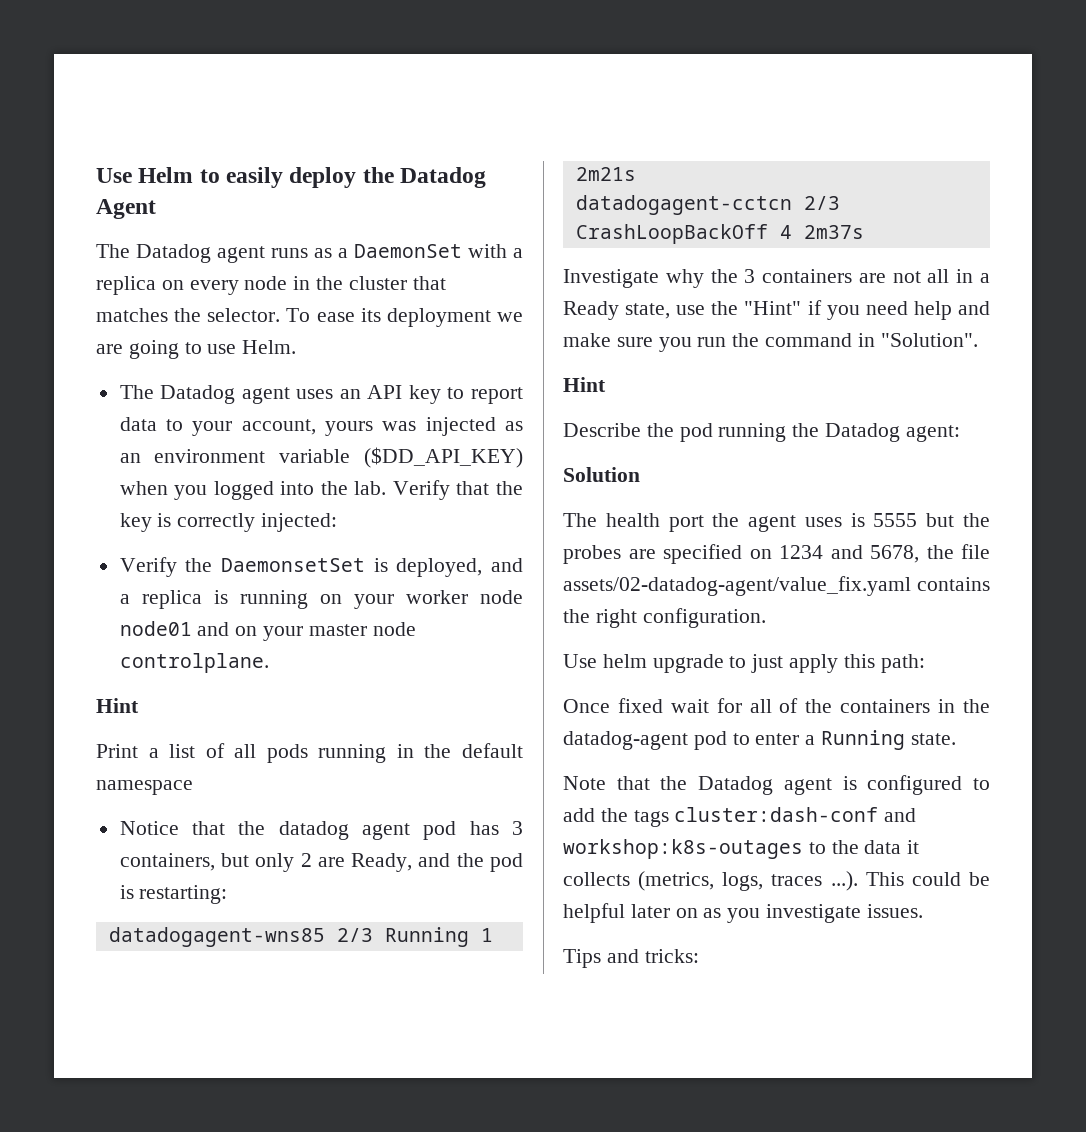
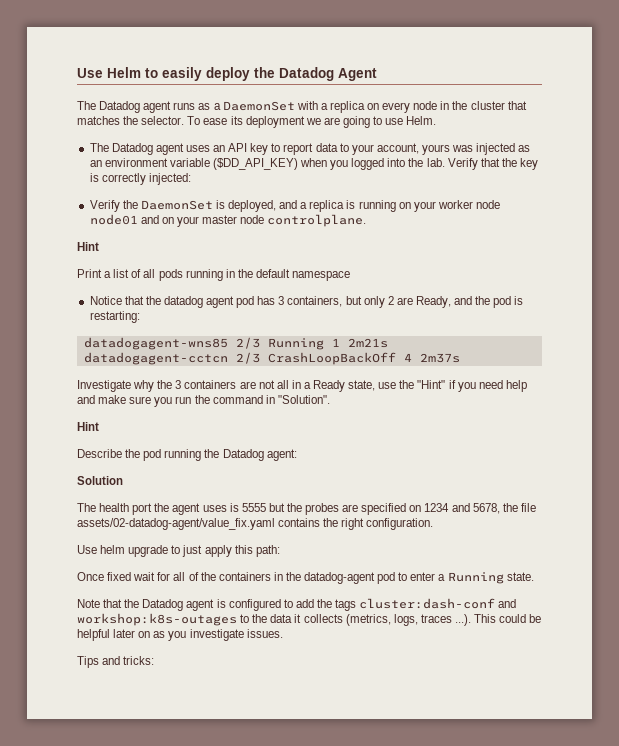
[220,558,365,572] DaemonsetSet -> [140,200,213,210] DaemonSet

